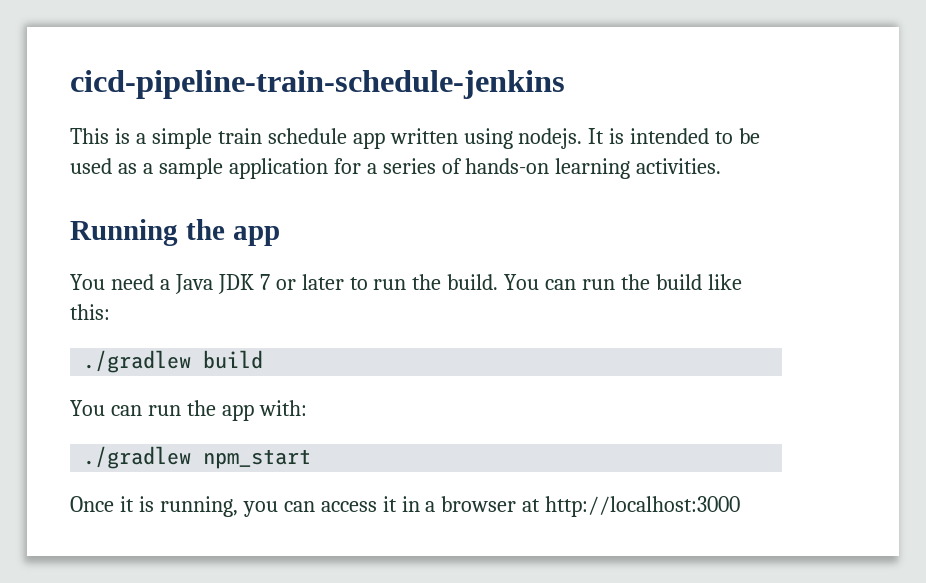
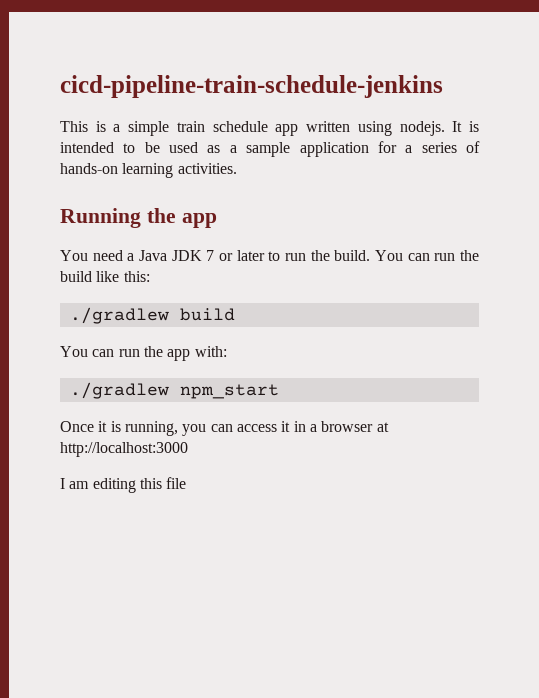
(741, 506) none -> [60,477,187,493] // I am editing this file

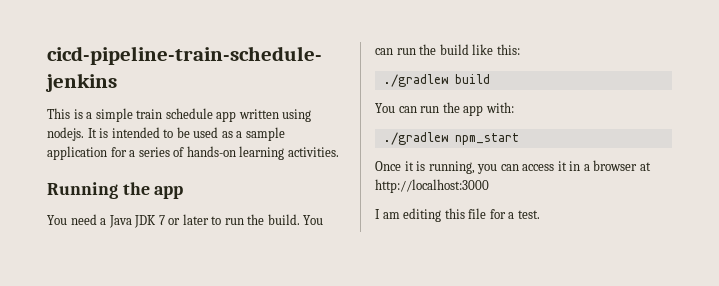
(187, 483) none -> [489,209,540,219] for a test.

